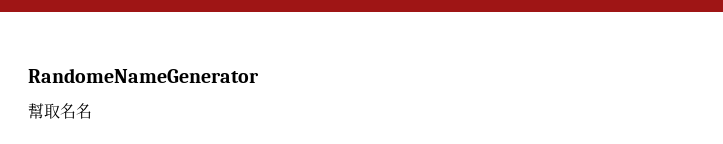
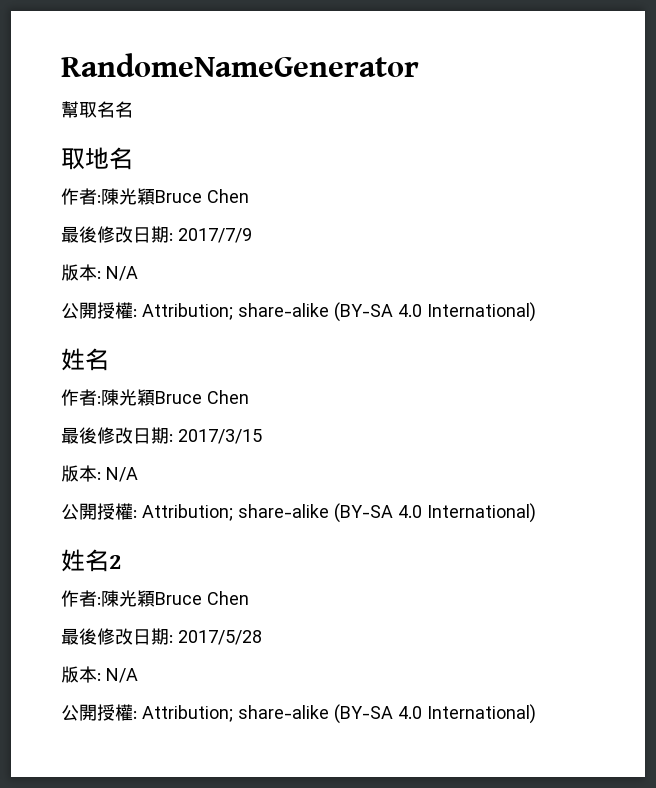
(92, 111) none -> [61,147,133,170] [61,188,249,205] [61,226,252,243] [61,264,138,281] [61,302,536,322] [61,348,109,371] [61,389,249,406] [61,427,262,444] [61,465,138,482] [61,503,536,523] [61,549,121,572] [61,590,249,607] [61,628,262,645] [61,666,138,683] [61,704,536,724] // 取地名 // 作者:陳光穎Bruce Chen // 最後修改日期: 2017/7/9 // 版本: N/A // 公開授權: Attribution; share-alike (BY-SA 4.0 International) // 姓名 // 作者:陳光穎Bruce Chen // 最後修改日期: 2017/3/15 // 版本: N/A // 公開授權: Attribution; share-alike (BY-SA 4.0 International) // 姓名2 // 作者:陳光穎Bruce Chen // 最後修改日期: 2017/5/28 // 版本: N/A // 公開授權: Attribution; share-alike (BY-SA 4.0 International)

